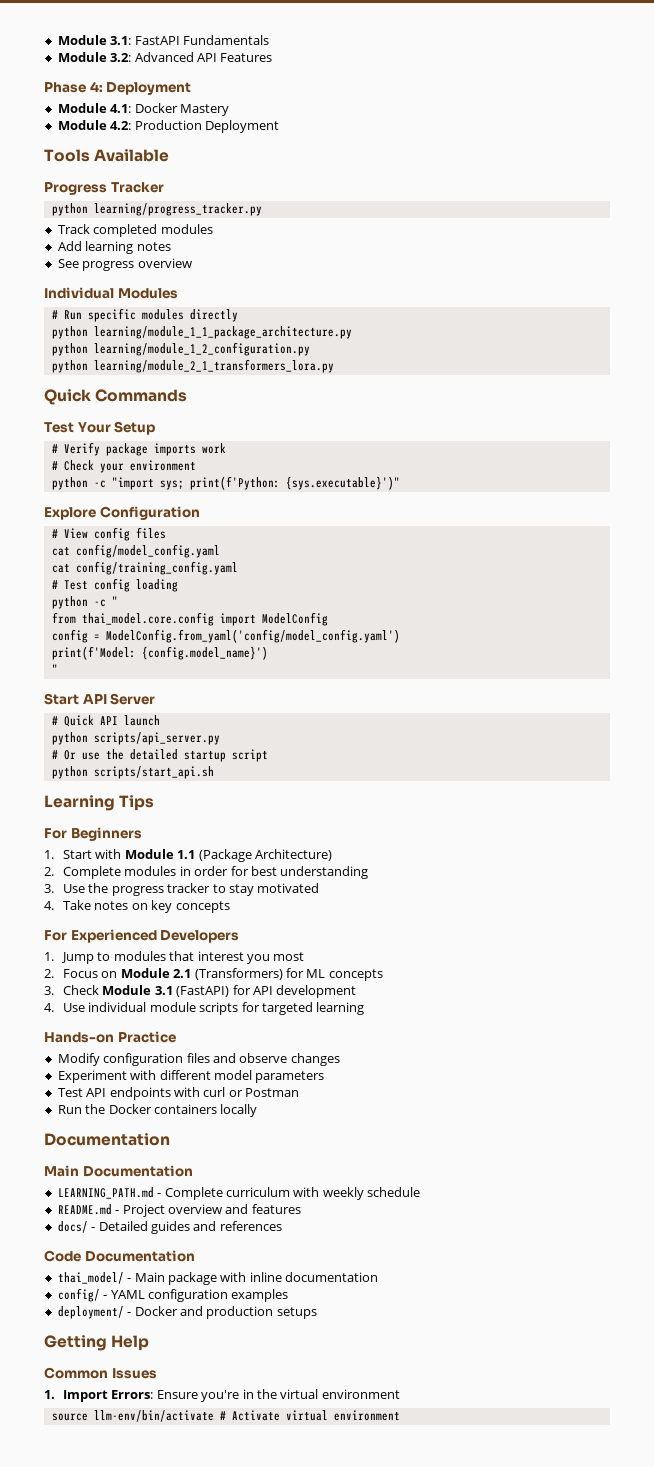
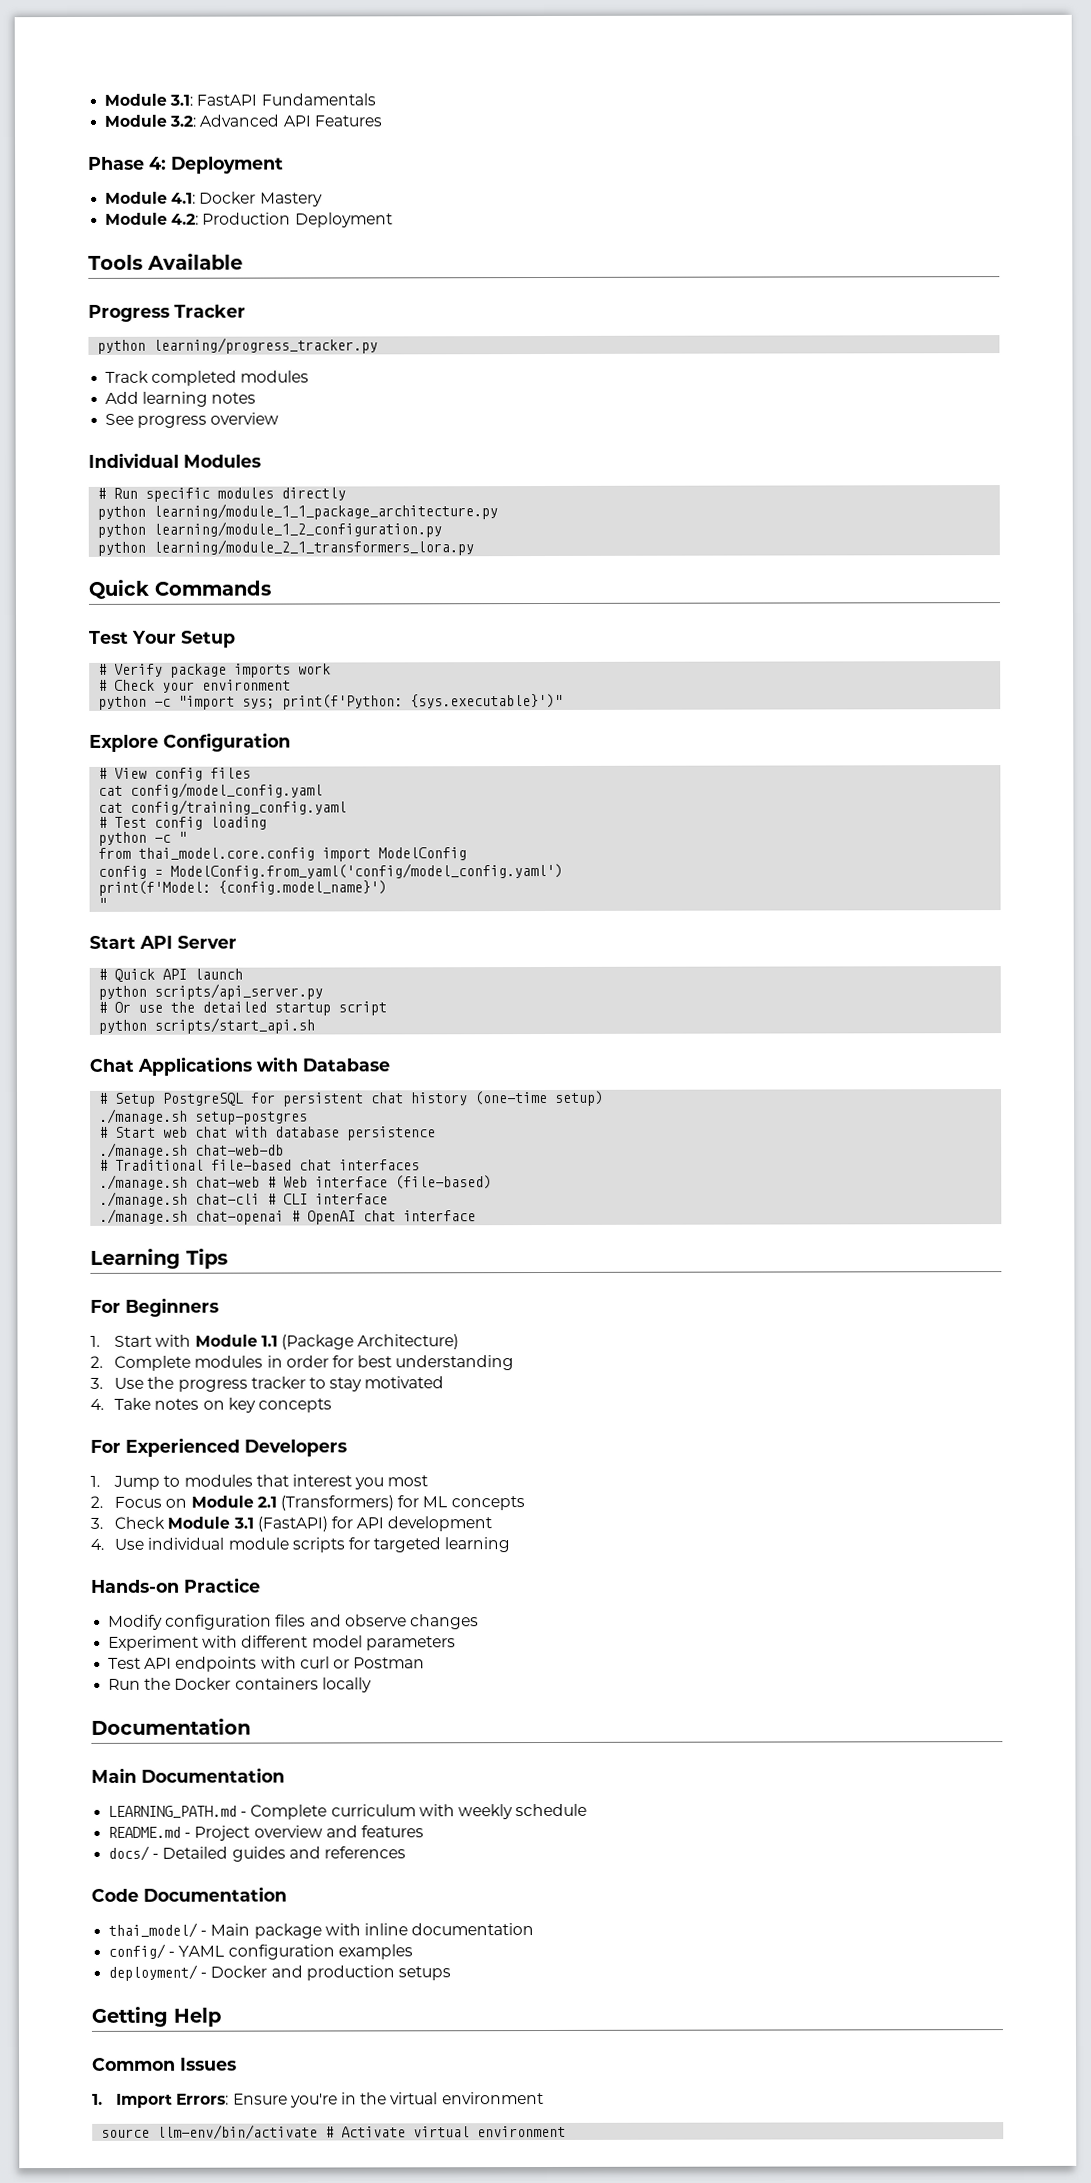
(214, 772) none -> [89,1056,390,1076] [99,1090,605,1107] [99,1108,309,1125] [99,1126,437,1141] [99,1142,285,1158] [99,1159,421,1171] [99,1174,493,1190] [99,1191,389,1207] [99,1208,477,1225] // Chat Applications with Database // # Setup PostgreSQL for persistent chat history (one-time setup) // ./manage.sh setup-postgres // # Start web chat with database persistence // ./manage.sh chat-web-db // # Traditional file-based chat interfaces // ./manage.sh chat-web # Web interface (file-based) // ./manage.sh chat-cli # CLI interface // ./manage.sh chat-openai # OpenAI chat interface

